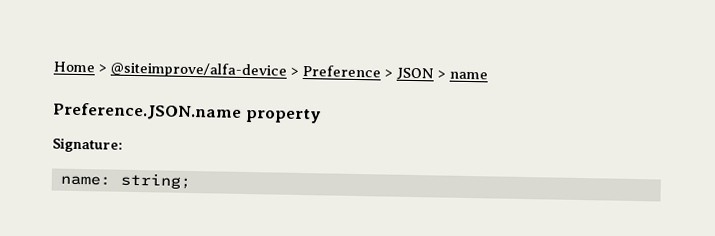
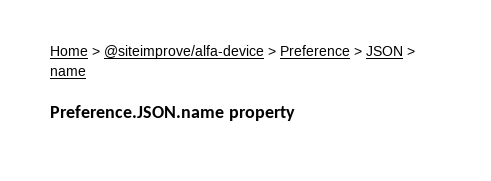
[52,137,123,153] [59,172,191,190] // Signature: // name: string; -> (295, 113) none

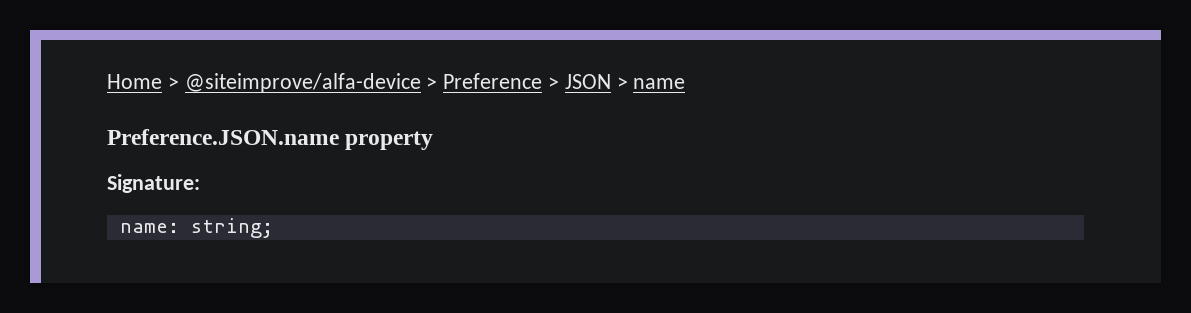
(295, 113) none -> [107,174,200,193] [119,218,273,238] // Signature: // name: string;

